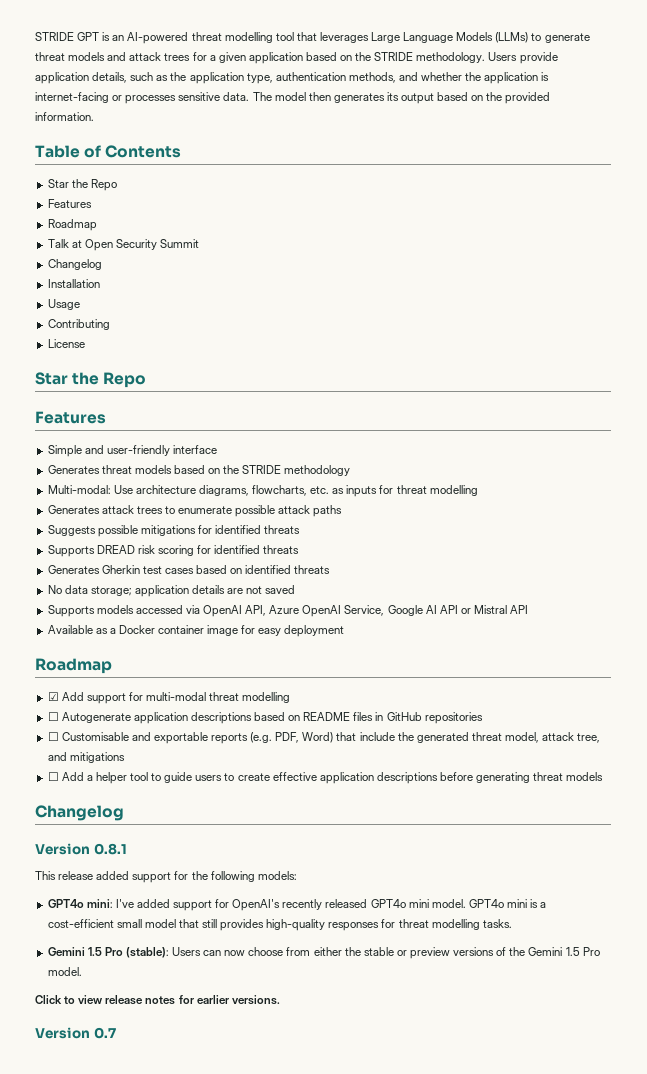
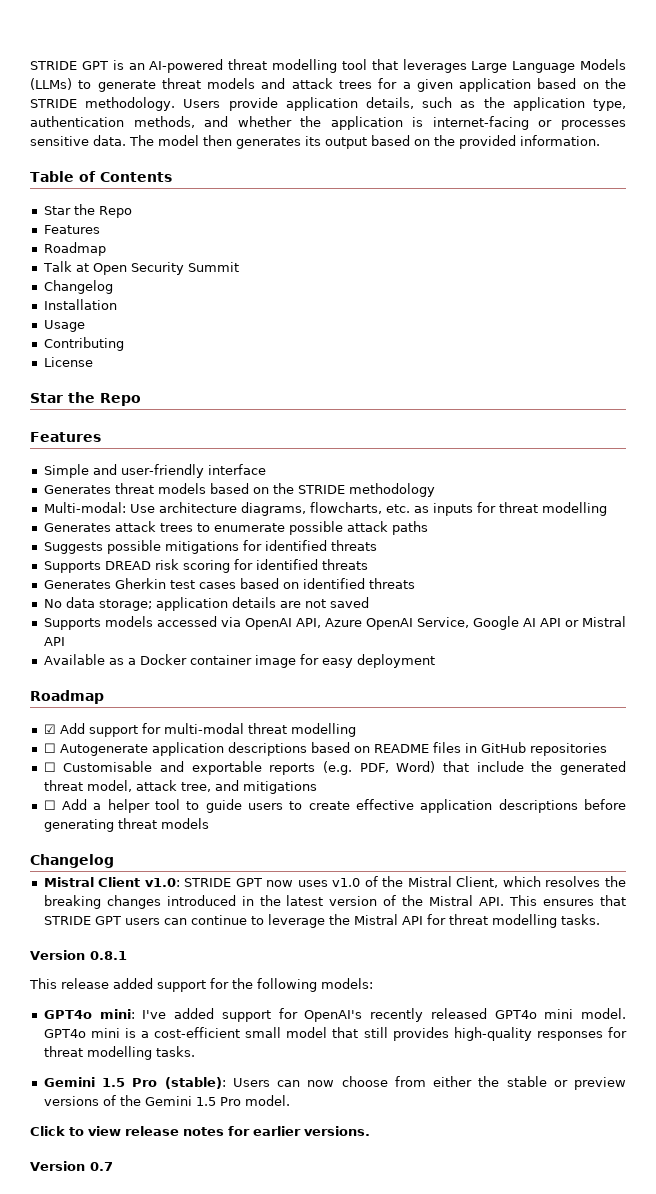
(124, 813) none -> [43,876,627,888] [43,895,626,909] [43,914,600,928] // Mistral Client v1.0: STRIDE GPT now uses v1.0 of the Mistral Client, which resolves the breaking changes introduced in the latest version of the Mistral API. This ensures that STRIDE GPT users can continue to leverage the Mistral API for threat modelling tasks.

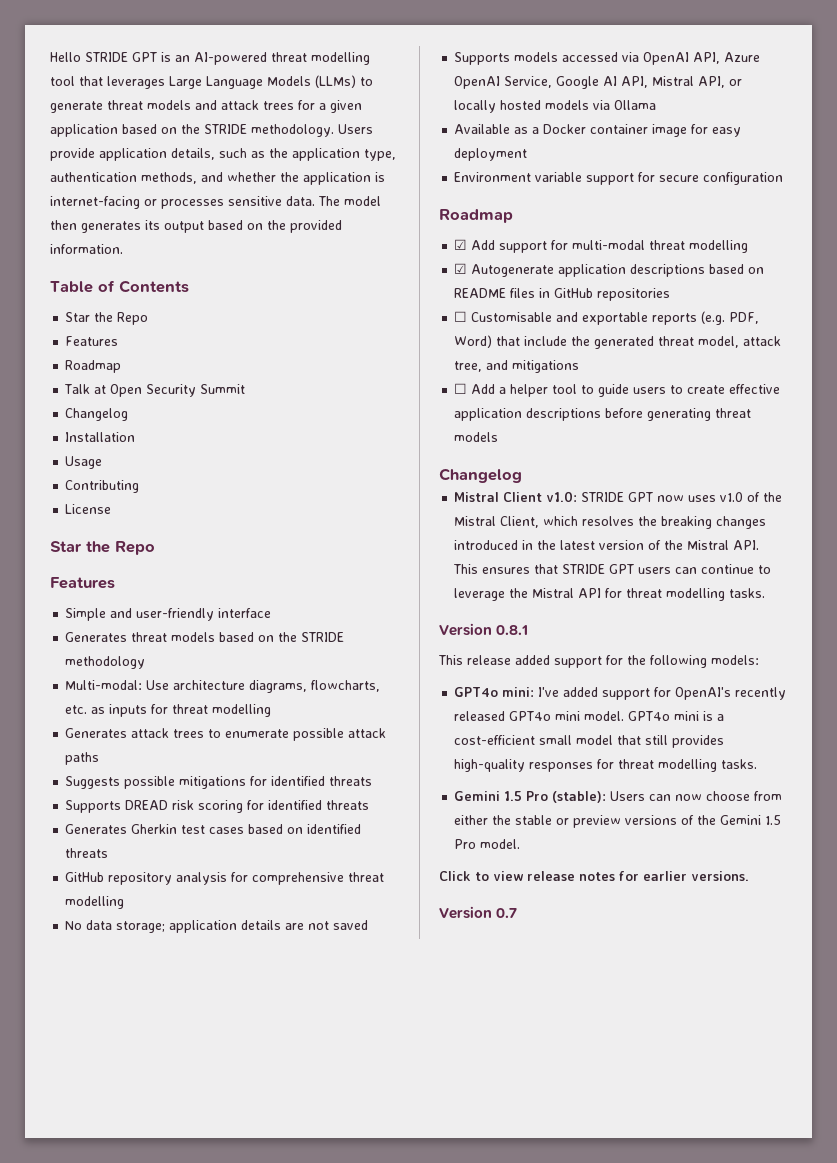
(30, 65) none -> [50,52,81,62] Hello
(415, 583) none -> [65,872,385,885] [65,896,125,909] // GitHub repository analysis for comprehensive threat modelling
[539,616,626,627] [43,637,65,646] API or Mistral API -> [621,76,743,88] [454,100,657,113] API, Mistral API, or locally hosted models via Ollama
(435, 661) none -> [454,172,784,185] // Environment variable support for secure configuration
[43,743,56,753] ☐ -> [454,263,468,274] ☑

